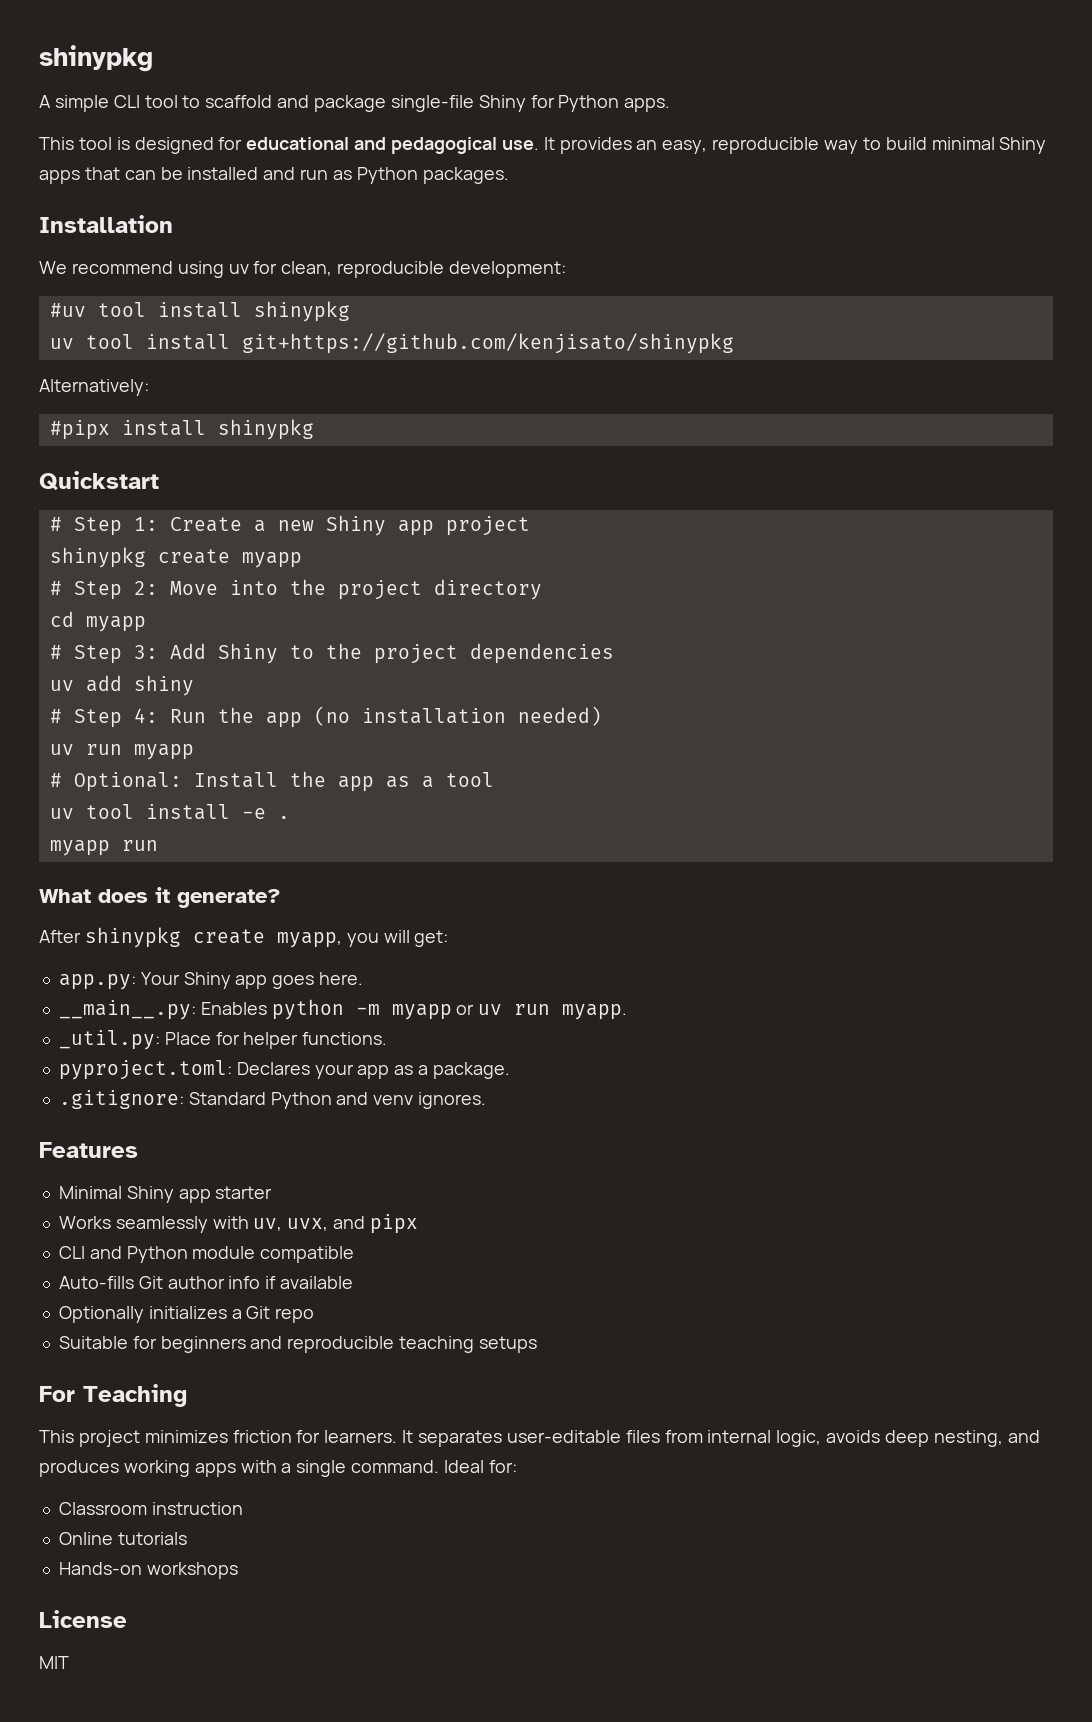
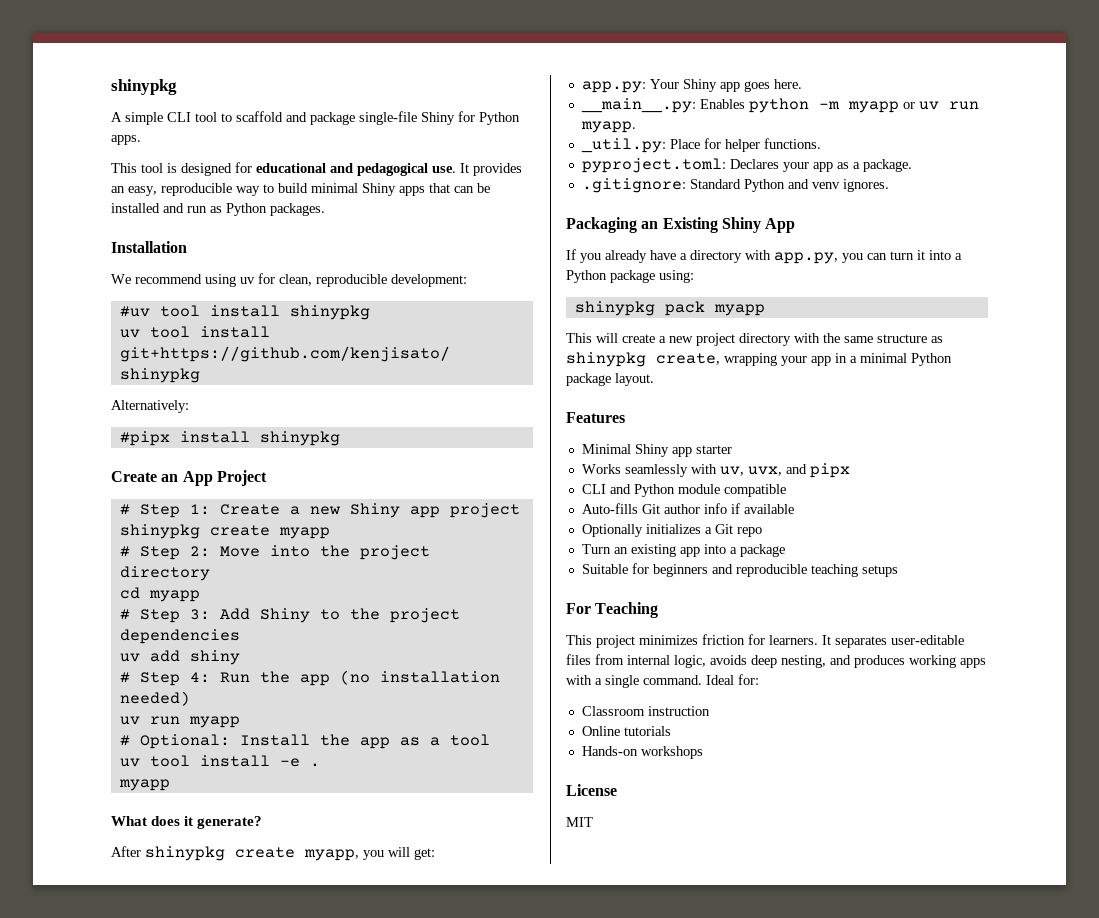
[39,471,159,491] Quickstart -> [111,470,267,486] Create an App Project
[121,840,158,851] run -> (170, 785) none
(487, 1100) none -> [566,217,796,233] [566,249,962,264] [566,270,694,283] [574,301,765,316] [566,333,943,346] [566,352,952,367] [566,373,654,386] // Packaging an Existing Shiny App // If you already have a directory with app.py, you can turn it into a Python package using: // shinypkg pack myapp // This will create a new project directory with the same structure as shinypkg create, wrapping your app in a minimal Python package layout.
(315, 1315) none -> [581,544,785,557] // Turn an existing app into a package

